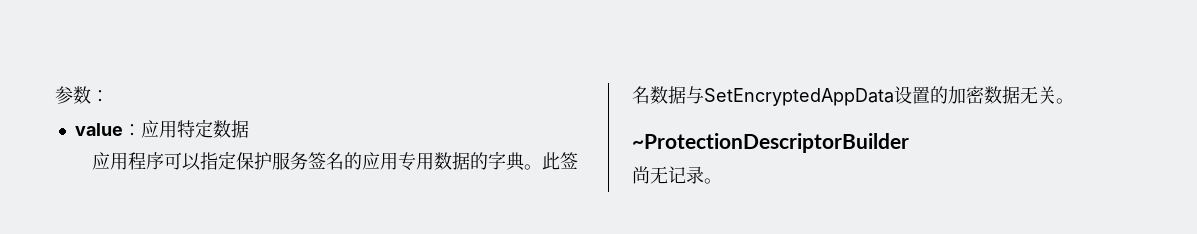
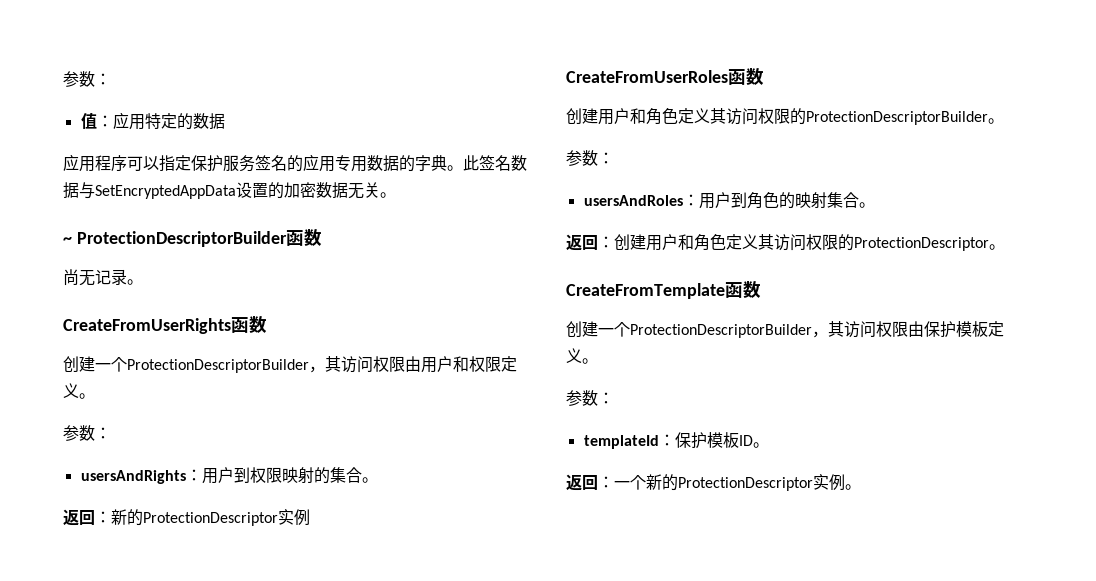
[55,86,109,104] [74,123,123,136] 参数： // value -> [63,71,111,87] [80,113,97,129] 参数： // 值
(213, 128) none -> [176,113,193,130] 的
[632,133,909,153] ~ProtectionDescriptorBuilder -> [63,229,322,247] ~ ProtectionDescriptorBuilder函数
(722, 181) none -> [63,316,267,334] [63,356,517,373] [63,383,95,399] [63,425,111,441] [80,467,378,484] [63,509,310,526] [566,68,764,85] [566,108,1004,125] [566,150,614,166] [583,192,875,209] [566,234,1005,251] [566,281,761,299] [566,321,1004,338] [566,348,598,364] [566,390,614,406] [583,432,769,449] [566,474,861,491] // CreateFromUserRights函数 // 创建一个ProtectionDescriptorBuilder，其访问权限由用户和权限定义。 // 参数： // usersAndRights：用户到权限映射的集合。 // 返回：新的ProtectionDescriptor实例 // CreateFromUserRoles函数 // 创建用户和角色定义其访问权限的ProtectionDescriptorBuilder。 // 参数： // usersAndRoles：用户到角色的映射集合。 // 返回：创建用户和角色定义其访问权限的ProtectionDescriptor。 // CreateFromTemplate函数 // 创建一个ProtectionDescriptorBuilder，其访问权限由保护模板定义。 // 参数： // templateId：保护模板ID。 // 返回：一个新的ProtectionDescriptor实例。

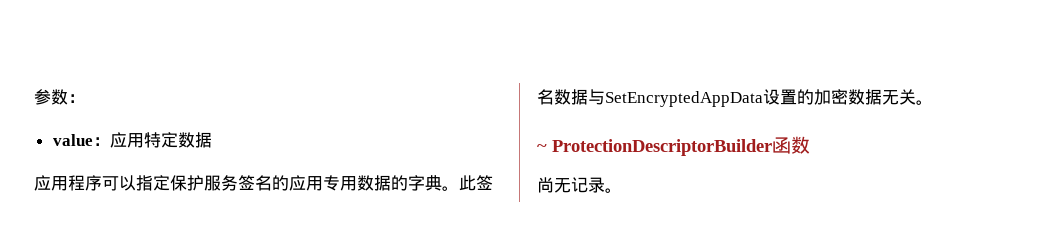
[63,71,111,87] [80,113,97,129] 参数： // 值 -> [34,89,85,105] [52,134,93,146] 参数： // value
[176,113,193,130] 的 -> (178, 140) none
[63,316,267,334] [63,356,517,373] [63,383,95,399] [63,425,111,441] [80,467,378,484] [63,509,310,526] [566,68,764,85] [566,108,1004,125] [566,150,614,166] [583,192,875,209] [566,234,1005,251] [566,281,761,299] [566,321,1004,338] [566,348,598,364] [566,390,614,406] [583,432,769,449] [566,474,861,491] // CreateFromUserRights函数 // 创建一个ProtectionDescriptorBuilder，其访问权限由用户和权限定义。 // 参数： // usersAndRights：用户到权限映射的集合。 // 返回：新的ProtectionDescriptor实例 // CreateFromUserRoles函数 // 创建用户和角色定义其访问权限的ProtectionDescriptorBuilder。 // 参数： // usersAndRoles：用户到角色的映射集合。 // 返回：创建用户和角色定义其访问权限的ProtectionDescriptor。 // CreateFromTemplate函数 // 创建一个ProtectionDescriptorBuilder，其访问权限由保护模板定义。 // 参数： // templateId：保护模板ID。 // 返回：一个新的ProtectionDescriptor实例。 -> (622, 190) none

